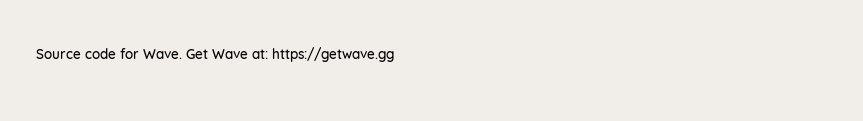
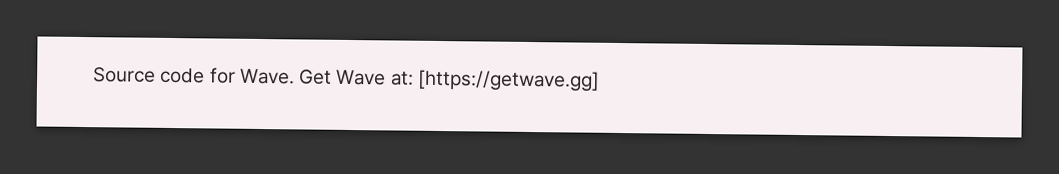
[272,47,394,62] https://getwave.gg -> [416,69,600,92] [https://getwave.gg]

